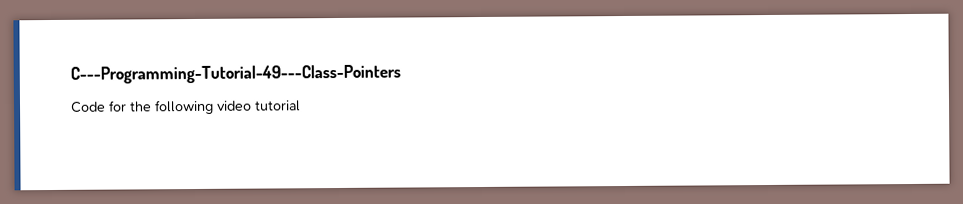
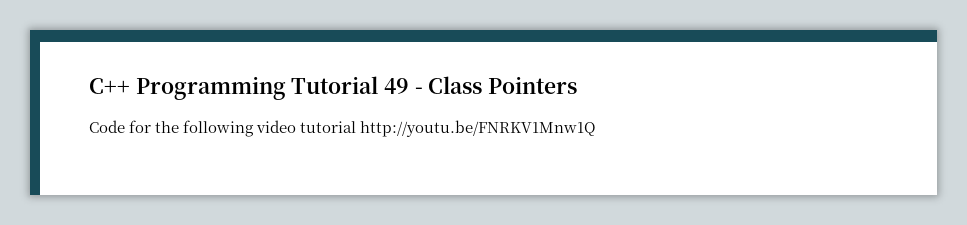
[70,64,401,84] C---Programming-Tutorial-49---Class-Pointers -> [89,76,578,100] C++ Programming Tutorial 49 - Class Pointers
(301, 106) none -> [360,120,597,137] http://youtu.be/FNRKV1Mnw1Q

